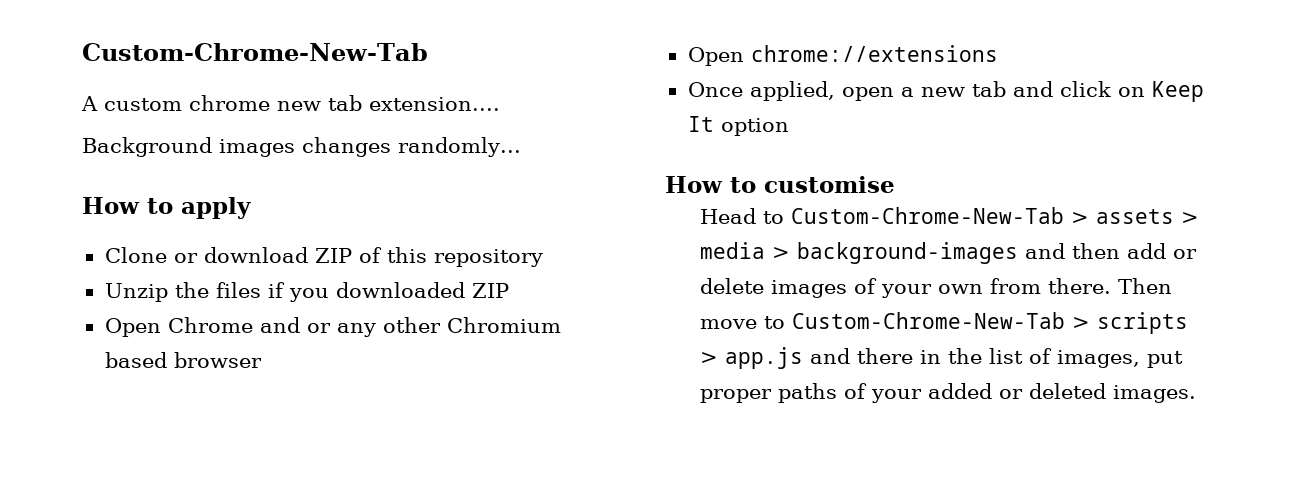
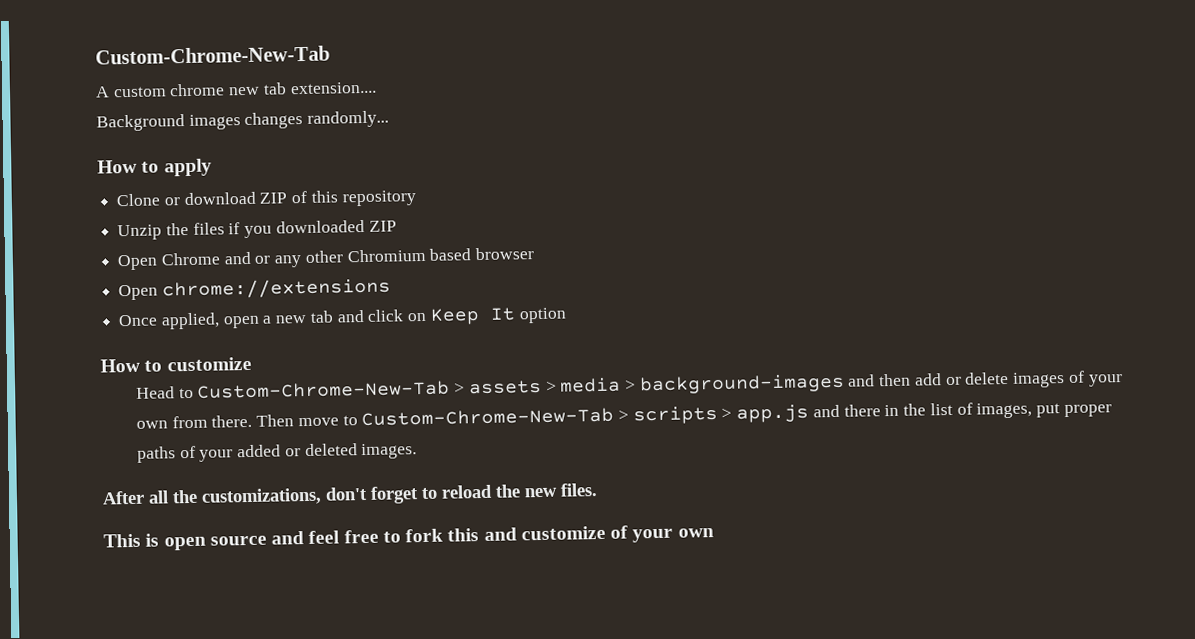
[764,176,895,193] customise -> [166,356,252,372] customize
(1196, 394) none -> [102,483,598,506] [103,525,714,551] // After all the customizations, don't forget to reload the new files. // This is open source and feel free to fork this and customize of your own

